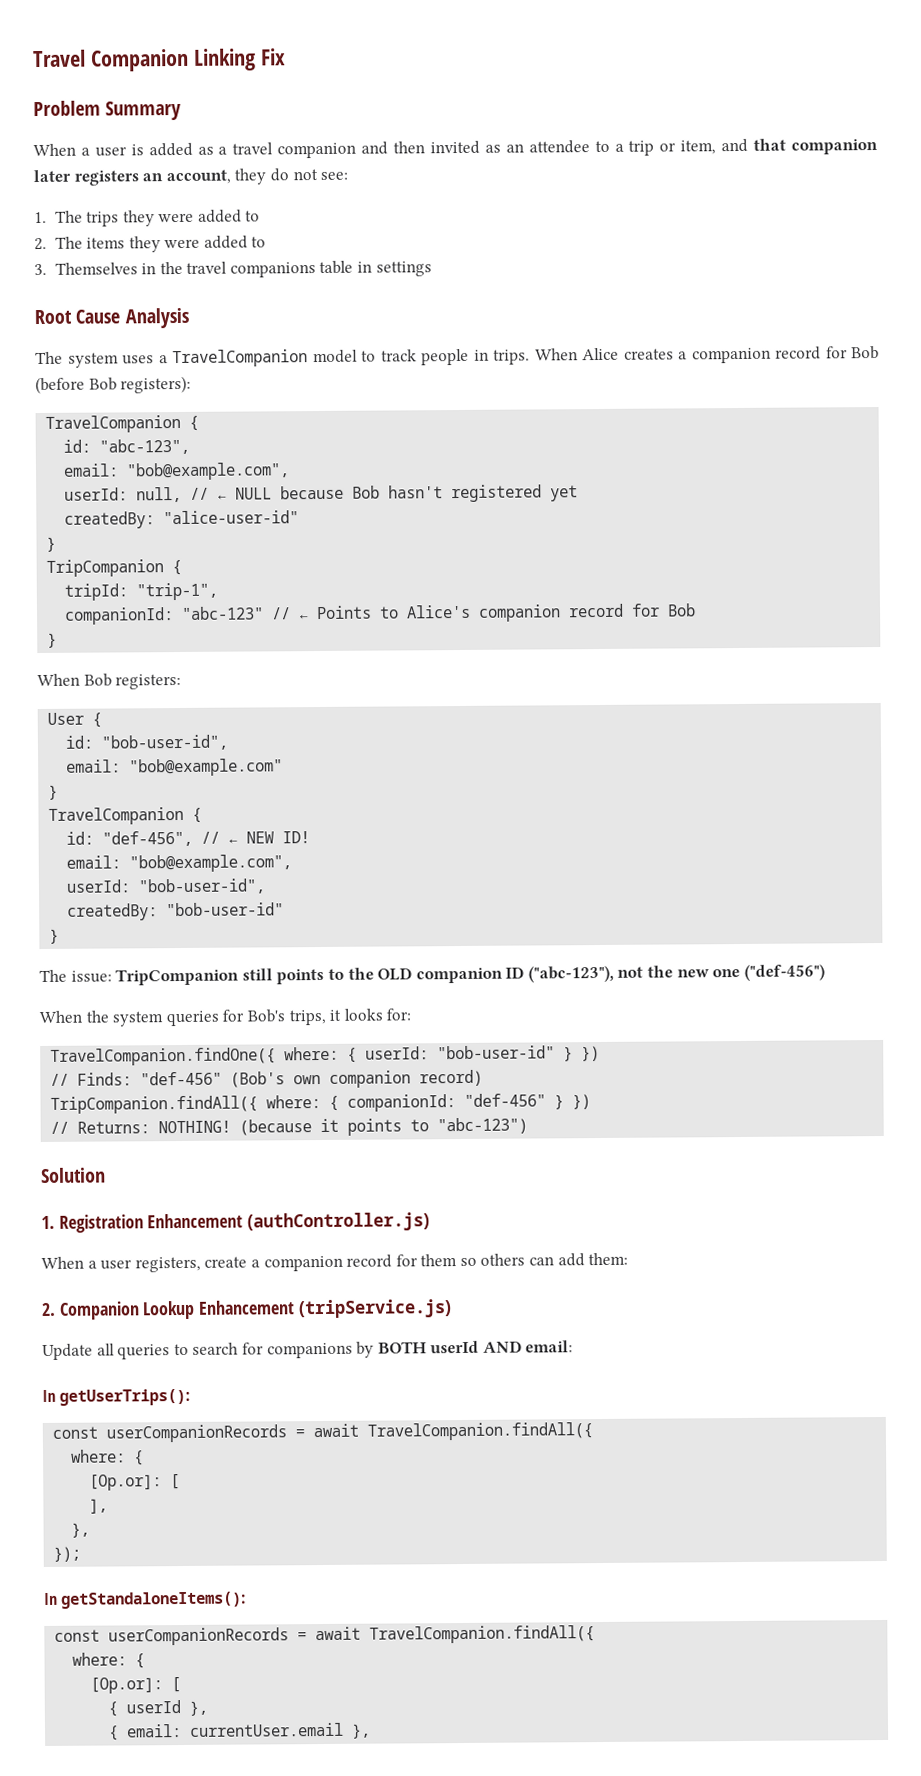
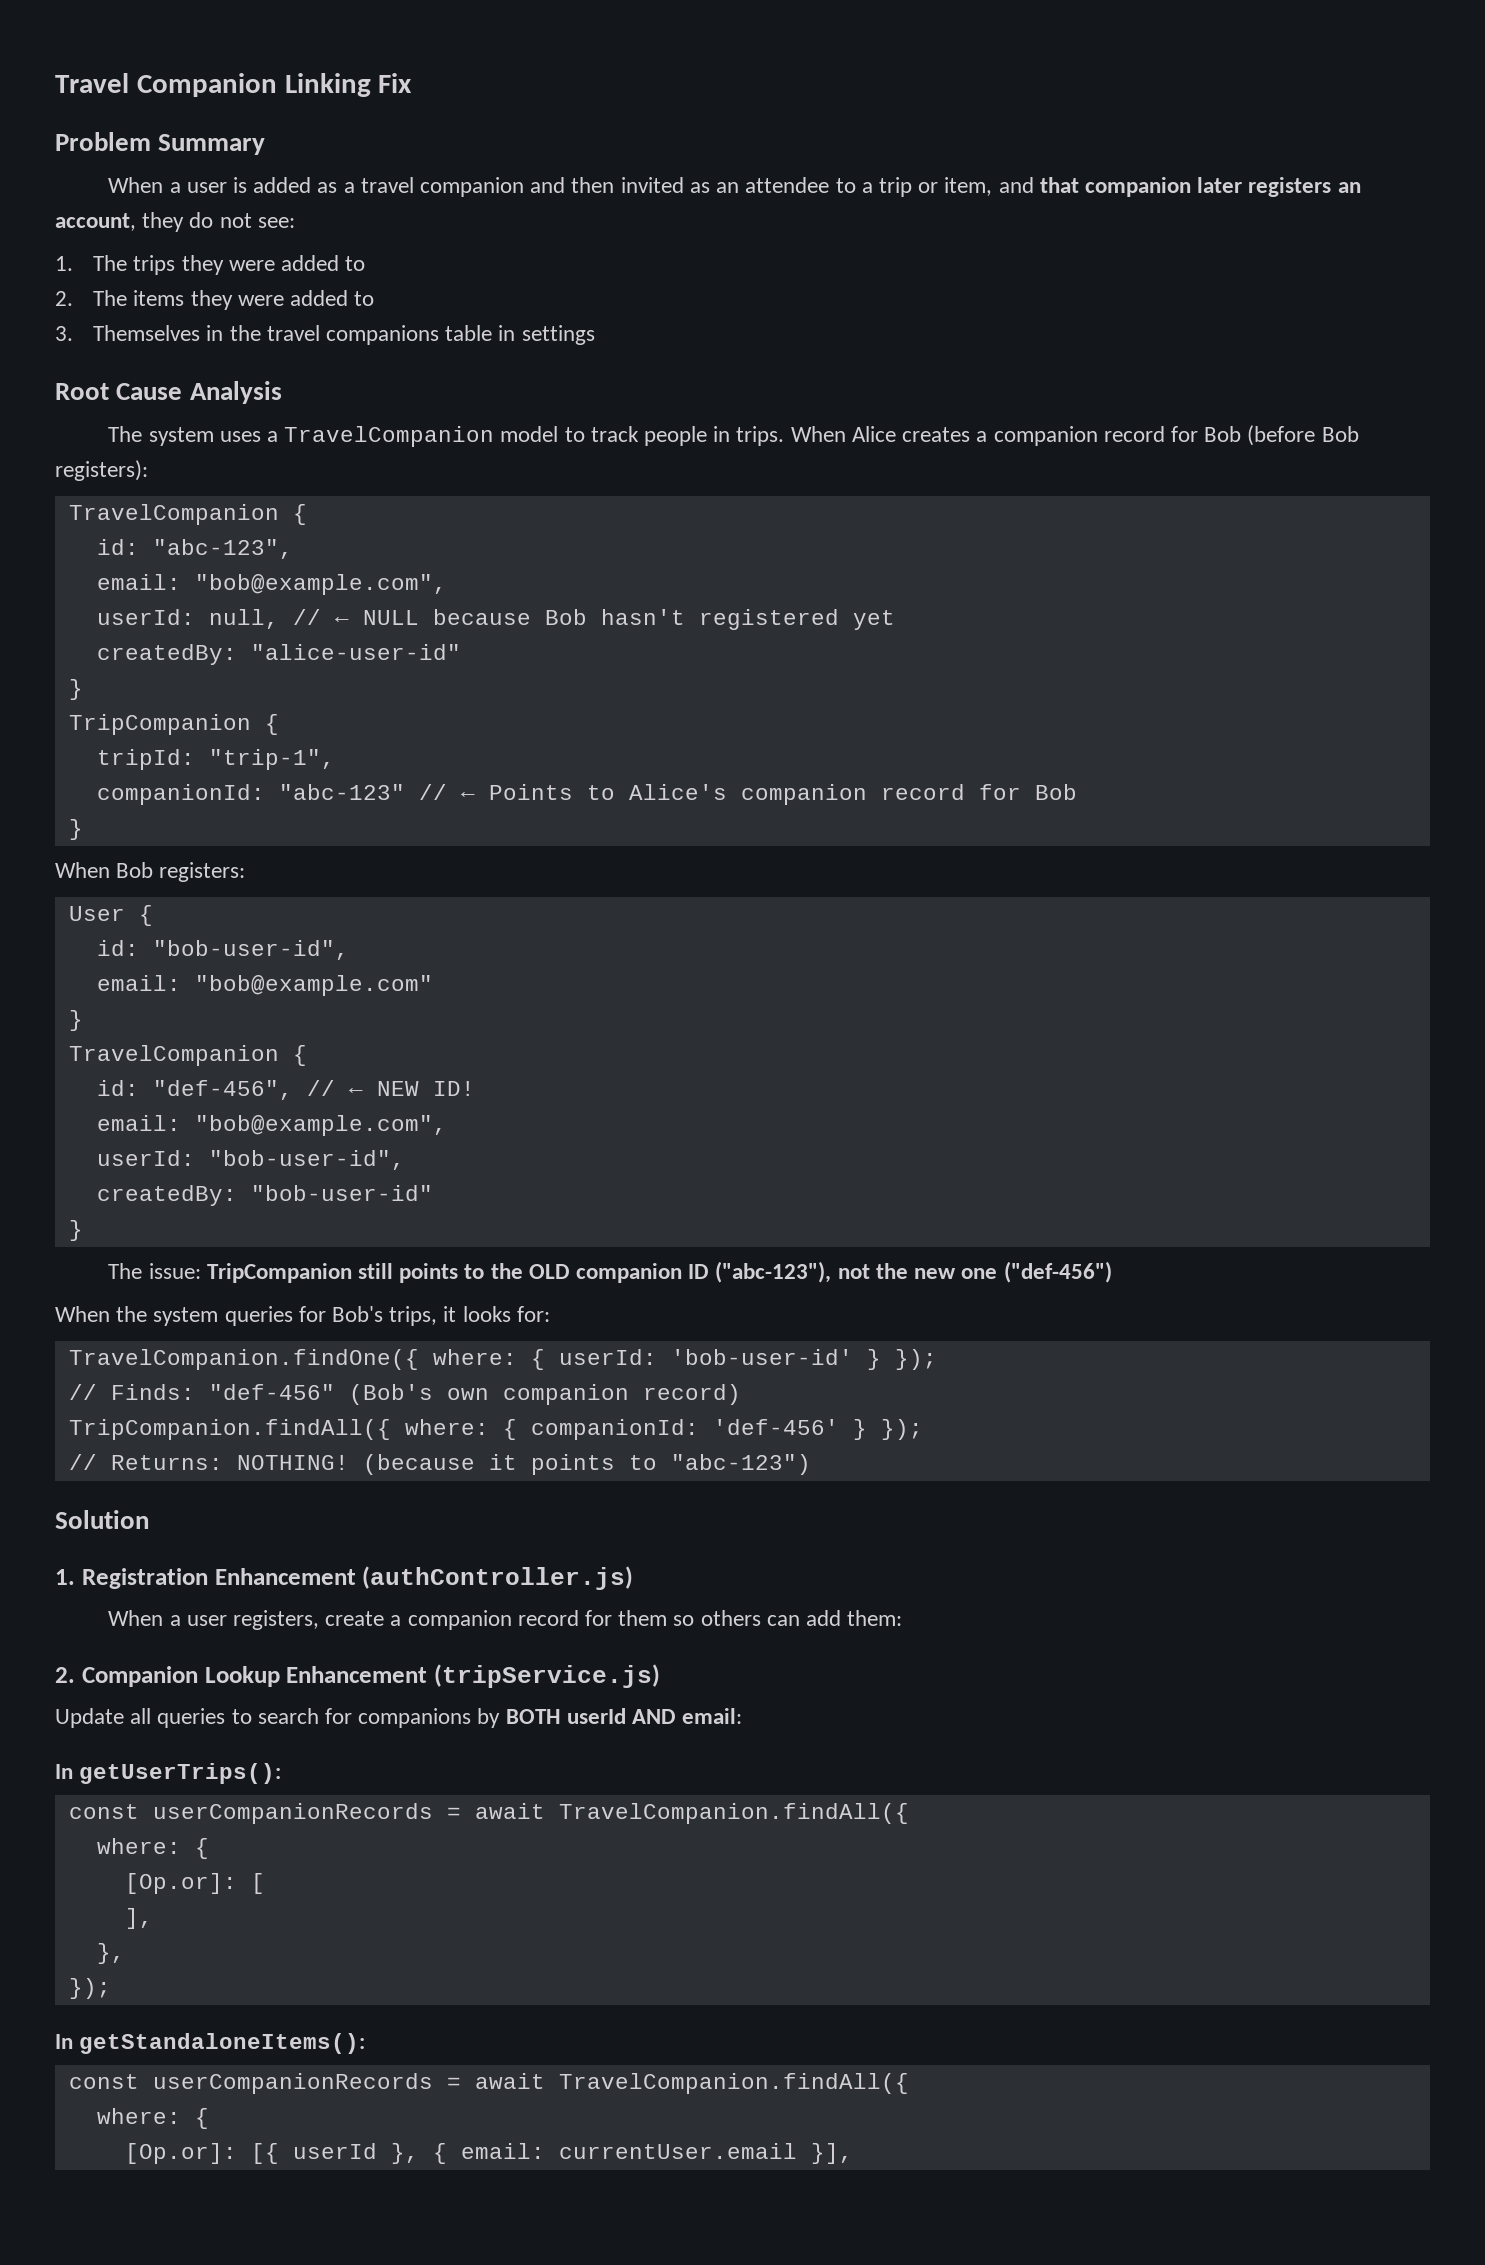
[437,1045,601,1062] "bob-user-id" } }) -> [670,1349,937,1370] 'bob-user-id' } });
[464,1093,592,1110] "def-456" } }) -> [712,1419,923,1440] 'def-456' } });
[171,1677,182,1693] [108,1701,119,1717] [ // { -> [250,2143,279,2164] [{
(209, 1708) // -> (419, 2153) none
[351,1723,372,1739] }, -> [810,2143,853,2164] }],

